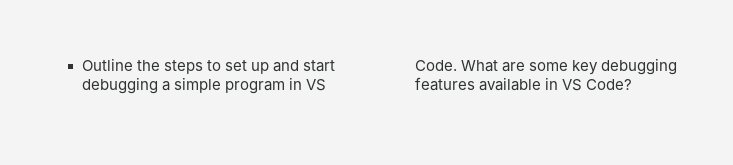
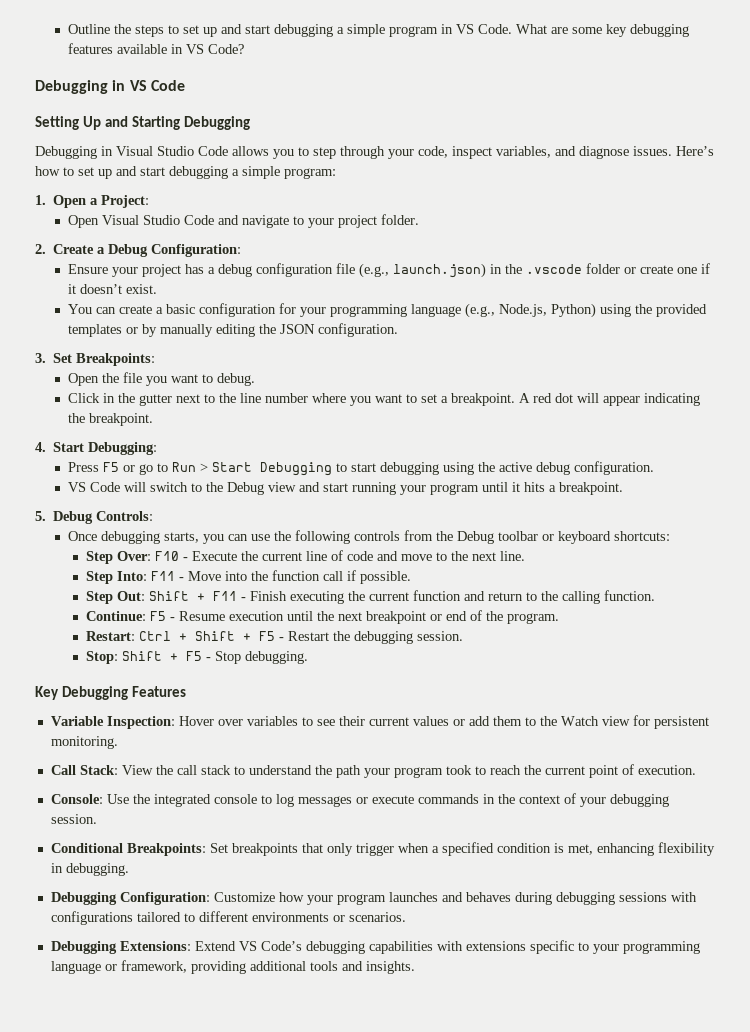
(633, 84) none -> [35,80,185,94] [35,116,251,130] [35,146,714,159] [35,166,336,179] [35,195,150,208] [68,214,420,228] [35,244,242,257] [68,263,711,278] [68,284,158,294] [68,303,708,318] [68,323,399,337] [35,353,156,366] [68,372,256,386] [68,393,701,406] [68,413,154,426] [35,442,158,455] [68,461,655,476] [68,482,624,495] [35,511,154,524] [68,530,671,544] [85,550,525,564] [85,570,411,584] [85,590,655,604] [85,610,559,624] [85,631,463,644] [85,651,308,664] [35,686,187,700] [50,715,709,729] [50,736,118,749] [50,764,696,778] [50,793,669,807] [50,814,97,824] [50,842,715,856] [50,863,129,876] [50,892,697,905] [50,911,406,925] [50,940,700,954] [50,960,415,974] // Debugging in VS Code // Setting Up and Starting Debugging // Debugging in Visual Studio Code allows you to step through your code, inspect variables, and diagnose issues. Here’s how to set up and start debugging a simple program: // 1. Open a Project: // Open Visual Studio Code and navigate to your project folder. // 2. Create a Debug Configuration: // Ensure your project has a debug configuration file (e.g., launch.json) in the .vscode folder or create one if it doesn’t exist. // You can create a basic configuration for your programming language (e.g., Node.js, Python) using the provided templates or by manually editing the JSON configuration. // 3. Set Breakpoints: // Open the file you want to debug. // Click in the gutter next to the line number where you want to set a breakpoint. A red dot will appear indicating the breakpoint. // 4. Start Debugging: // Press F5 or go to Run > Start Debugging to start debugging using the active debug configuration. // VS Code will switch to the Debug view and start running your program until it hits a breakpoint. // 5. Debug Controls: // Once debugging starts, you can use the following controls from the Debug toolbar or keyboard shortcuts: // Step Over: F10 - Execute the current line of code and move to the next line. // Step Into: F11 - Move into the function call if possible. // Step Out: Shift + F11 - Finish executing the current function and return to the calling function. // Continue: F5 - Resume execution until the next breakpoint or end of the program. // Restart: Ctrl + Shift + F5 - Restart the debugging session. // Stop: Shift + F5 - Stop debugging. // Key Debugging Features // Variable Inspection: Hover over variables to see their current values or add them to the Watch view for persistent monitoring. // Call Stack: View the call stack to understand the path your program took to reach the current point of execution. // Console: Use the integrated console to log messages or execute commands in the context of your debugging session. // Conditional Breakpoints: Set breakpoints that only trigger when a specified condition is met, enhancing flexibility in debugging. // Debugging Configuration: Customize how your program launches and behaves during debugging sessions with configurations tailored to different environments or scenarios. // Debugging Extensions: Extend VS Code’s debugging capabilities with extensions specific to your programming language or framework, providing additional tools and insights.

